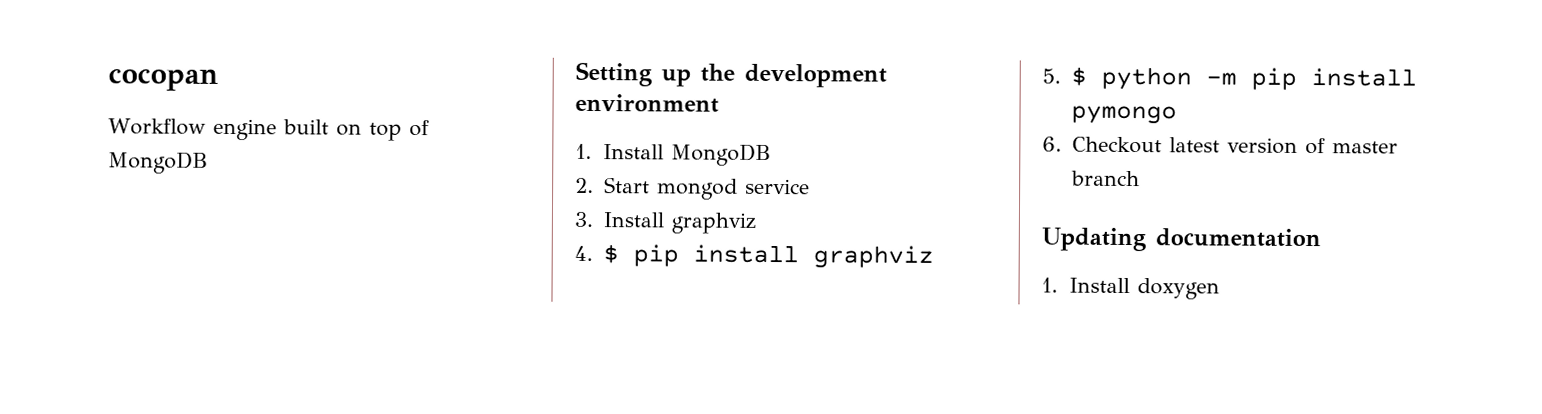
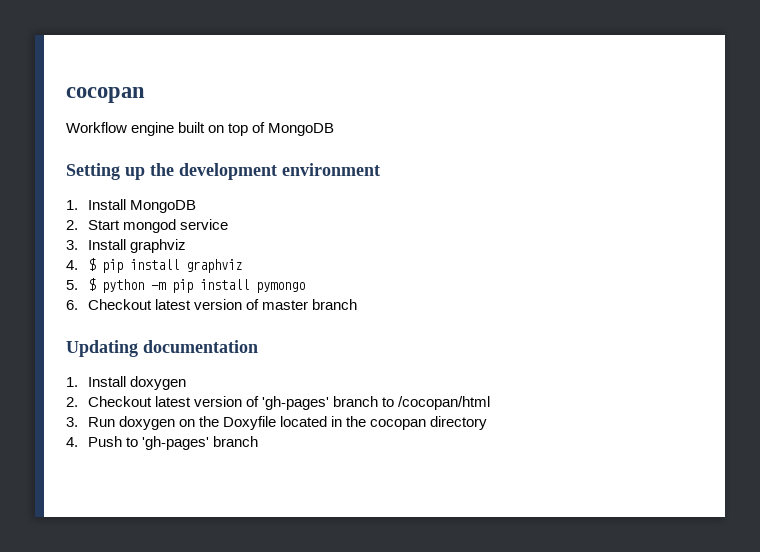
(1220, 289) none -> [66,396,491,410] [66,416,488,430] [66,436,259,450] // 2. Checkout latest version of 'gh-pages' branch to /cocopan/html // 3. Run doxygen on the Doxyfile located in the cocopan directory // 4. Push to 'gh-pages' branch

